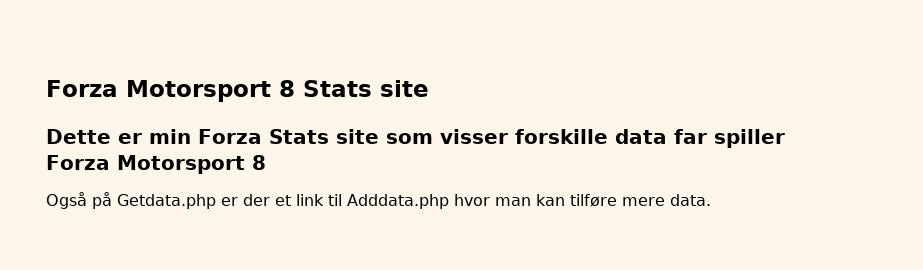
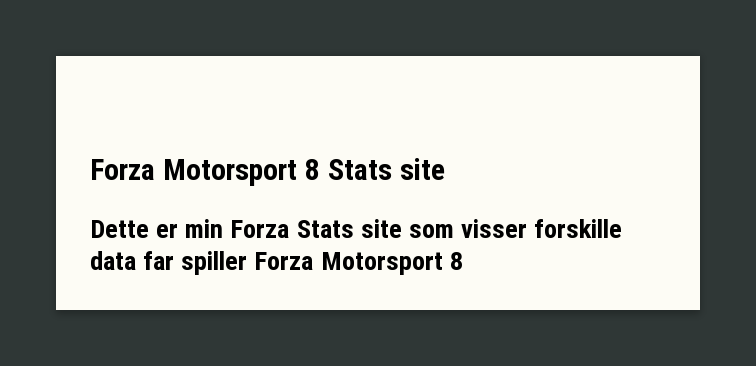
[46,192,711,209] // Også på Getdata.php er der et link til Adddata.php hvor man kan tilføre mere data. -> (463, 261) none

